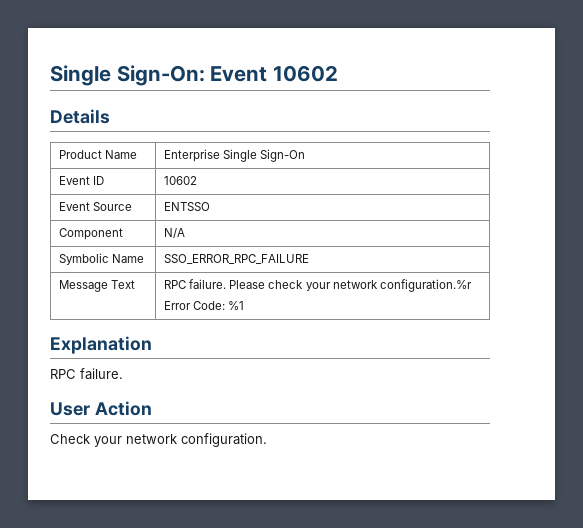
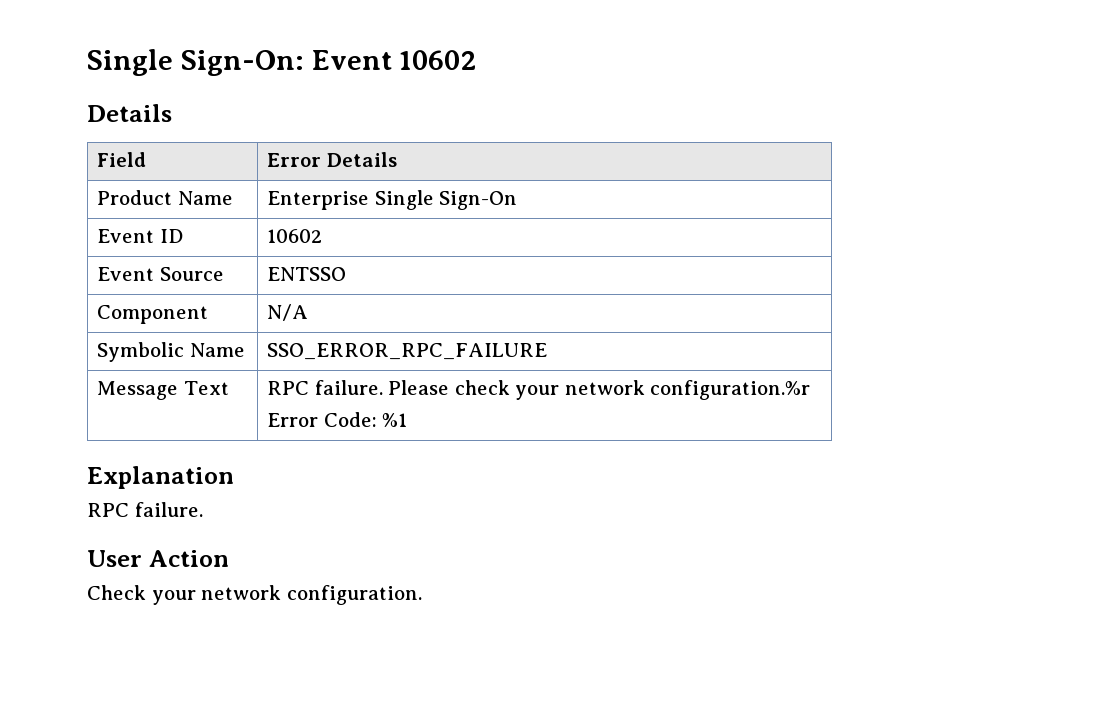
(110, 116) none -> [96,152,146,167] [266,152,397,167] // Field | Error Details

